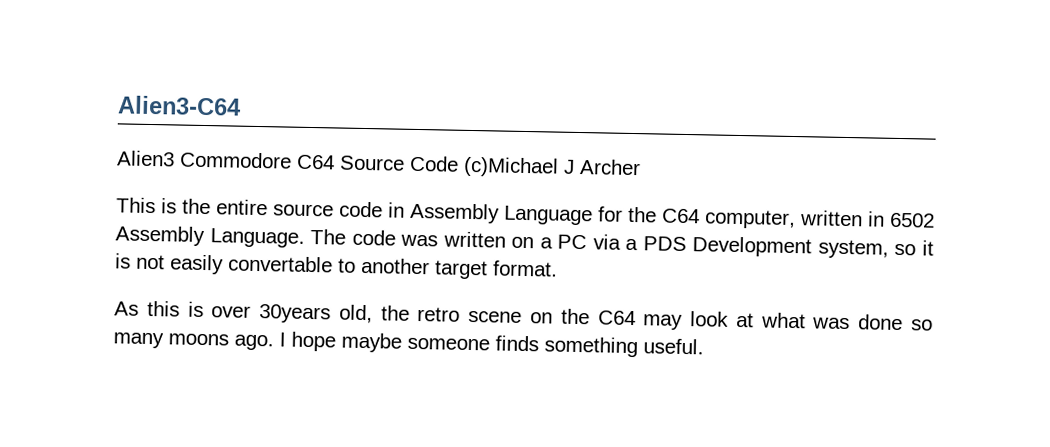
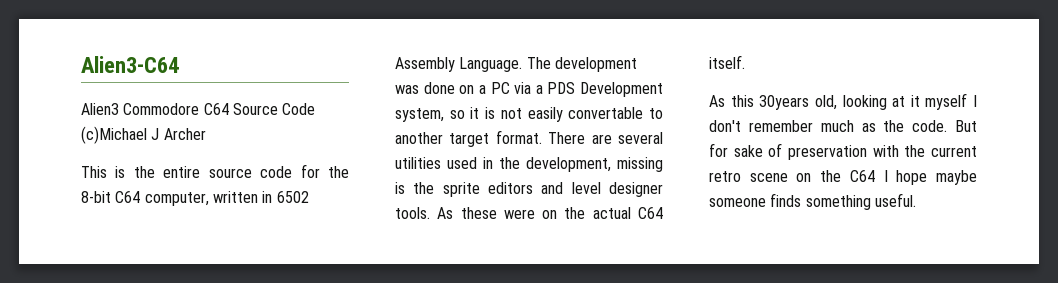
[388,202,593,226] in Assembly Language -> (293, 172) none
(657, 214) none -> [81,191,111,203] 8-bit
[351,229,506,248] code was written -> [554,57,637,72] [395,82,455,94] development was done
[114,300,410,324] // As this is over 30years old, the -> [548,132,663,144] [395,157,663,172] [395,182,663,197] [395,207,663,219] [709,55,745,69] [709,93,977,110] [709,120,977,132] [709,143,977,160] There are several utilities used in the development, missing is the sprite editors and level designer tools. As these were on the actual C64 itself. // As this 30years old, looking at it myself I don't remember much as the code. But for sake of preservation with the current
[643,311,934,331] [113,332,274,351] may look at what was done so many moons ago. -> (875, 176) none

